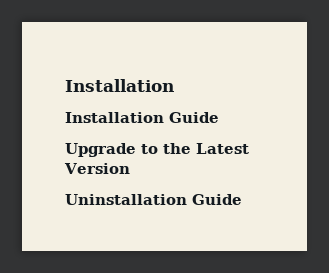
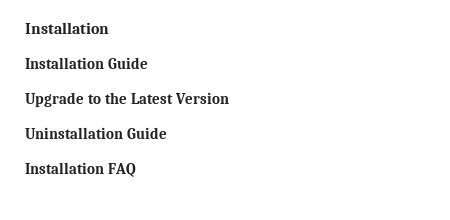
(242, 199) none -> [25,162,136,177] // Installation FAQ

